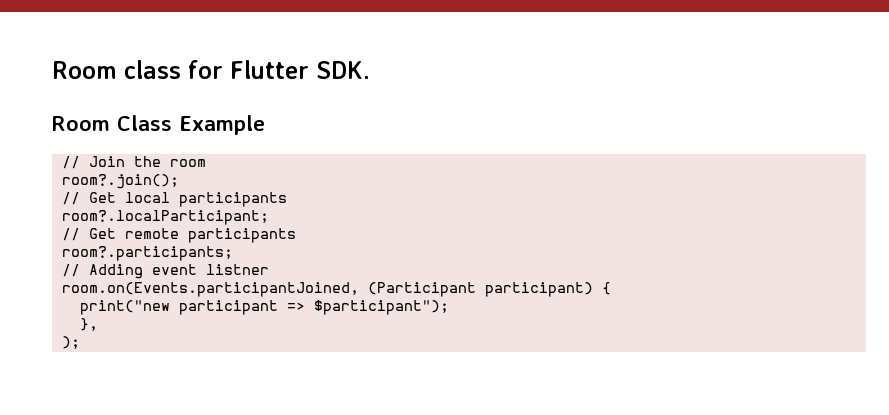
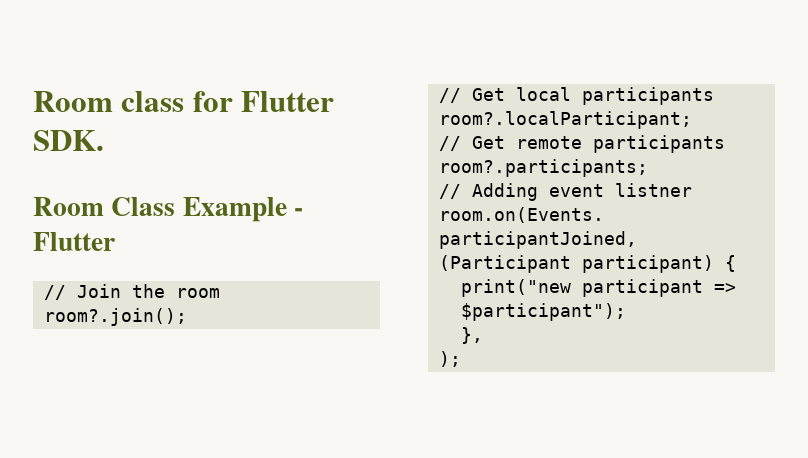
(265, 125) none -> [294,208,304,216] [33,232,115,251] - Flutter

